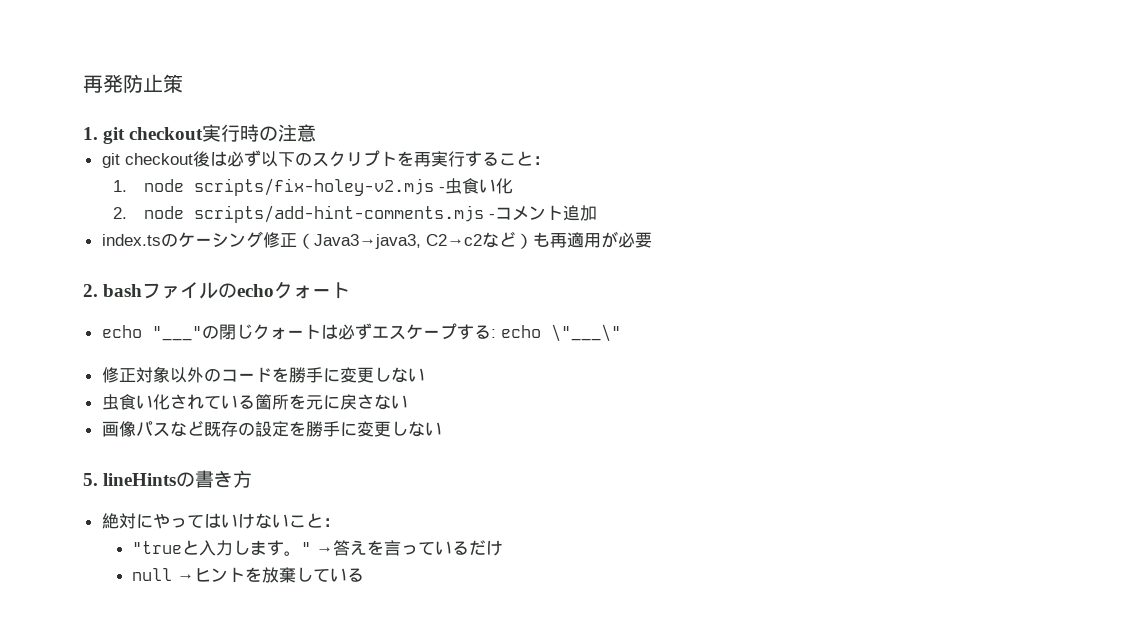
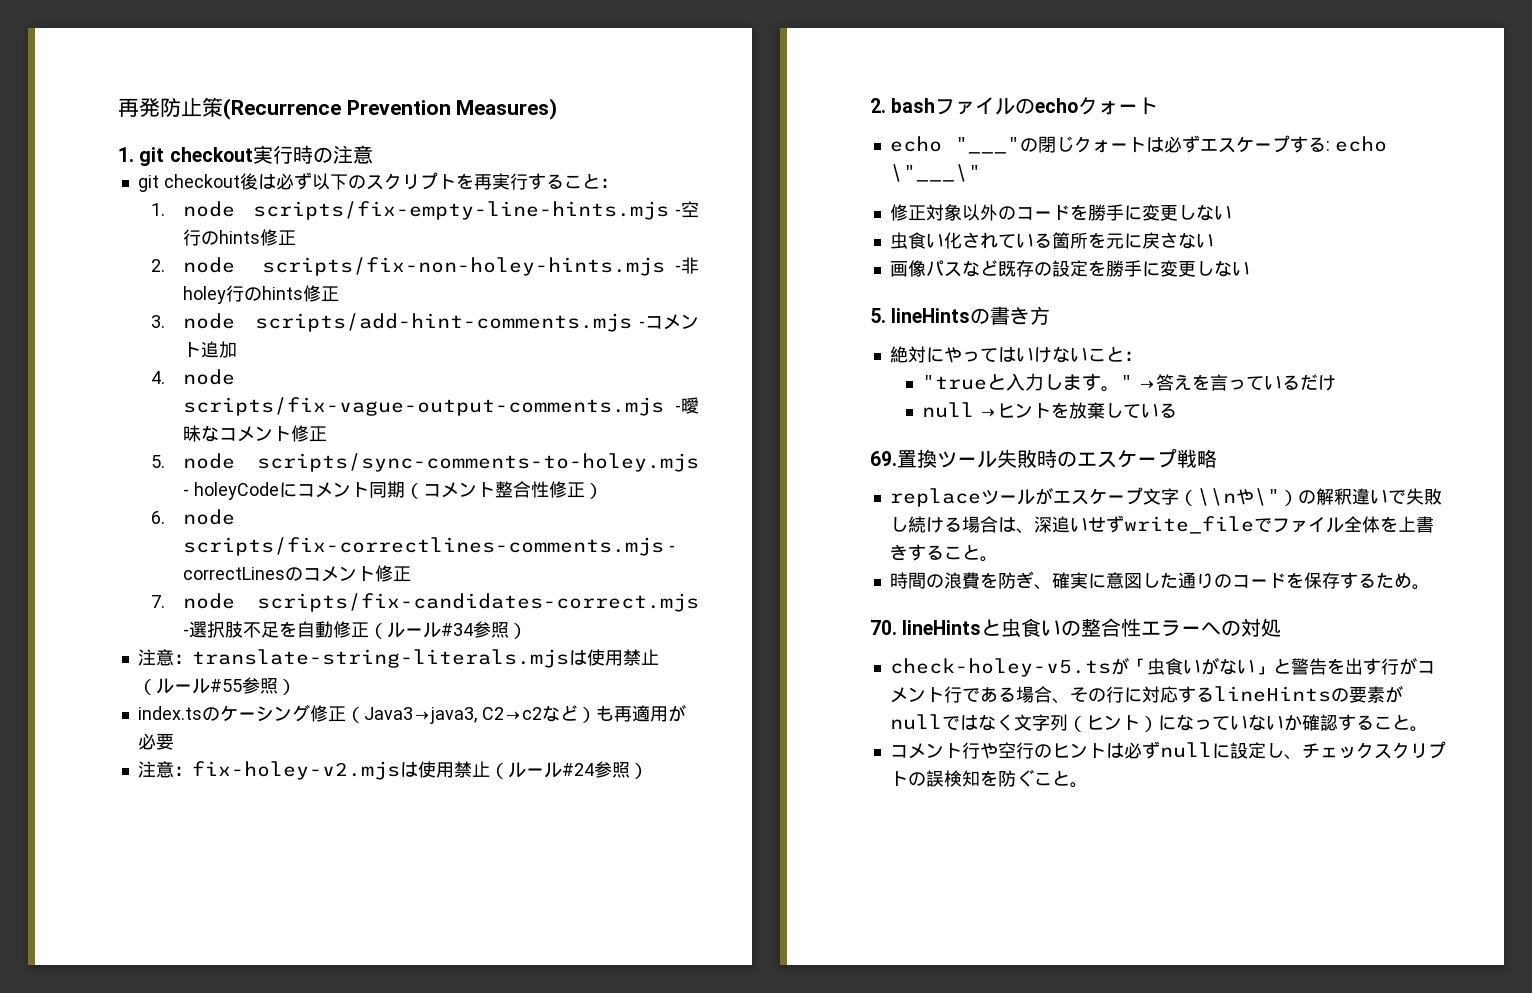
(183, 83) none -> [223,98,558,120] (Recurrence Prevention Measures)
[193,178,513,196] [113,207,128,219] scripts/fix-holey-v2.mjs -虫食い化 // 2. -> [252,201,699,220] [183,229,297,246] [150,257,699,276] [183,285,340,304] [150,315,165,328] scripts/fix-empty-line-hints.mjs -空行のhints修正 // 2. node scripts/fix-non-holey-hints.mjs -非holey行のhints修正 // 3.
(597, 213) none -> [150,369,236,385] [183,397,699,416] [183,425,328,442] [150,453,699,472] [183,481,604,500] [150,509,236,525] [183,537,676,556] [183,565,412,582] [150,593,699,612] [183,621,528,639] [137,649,659,668] [137,677,296,695] // 4. node scripts/fix-vague-output-comments.mjs -曖昧なコメント修正 // 5. node scripts/sync-comments-to-holey.mjs - holeyCodeにコメント同期（コメント整合性修正） // 6. node scripts/fix-correctlines-comments.mjs - correctLinesのコメント修正 // 7. node scripts/fix-candidates-correct.mjs -選択肢不足を自動修正（ルール#34参照） // 注意：translate-string-literals.mjsは使用禁止（ルール#55参照）
(652, 240) none -> [137,761,648,780] // 注意：fix-holey-v2.mjsは使用禁止（ルール#24参照）
(365, 575) none -> [870,448,1217,468] [889,487,1442,507] [889,515,1434,534] [889,544,998,562] [889,571,1430,590] [870,618,1282,638] [889,657,1435,677] [889,685,1403,704] [889,714,1428,732] [889,741,1446,760] [889,769,1088,788] // 69.置換ツール失敗時のエスケープ戦略 // replaceツールがエスケープ文字（\\nや\"）の解釈違いで失敗し続ける場合は、深追いせずwrite_fileでファイル全体を上書きすること。 // 時間の浪費を防ぎ、確実に意図した通りのコードを保存するため。 // 70. lineHintsと虫食いの整合性エラーへの対処 // check-holey-v5.tsが「虫食いがない」と警告を出す行がコメント行である場合、その行に対応するlineHintsの要素がnullではなく文字列（ヒント）になっていないか確認すること。 // コメント行や空行のヒントは必ずnullに設定し、チェックスクリプトの誤検知を防ぐこと。

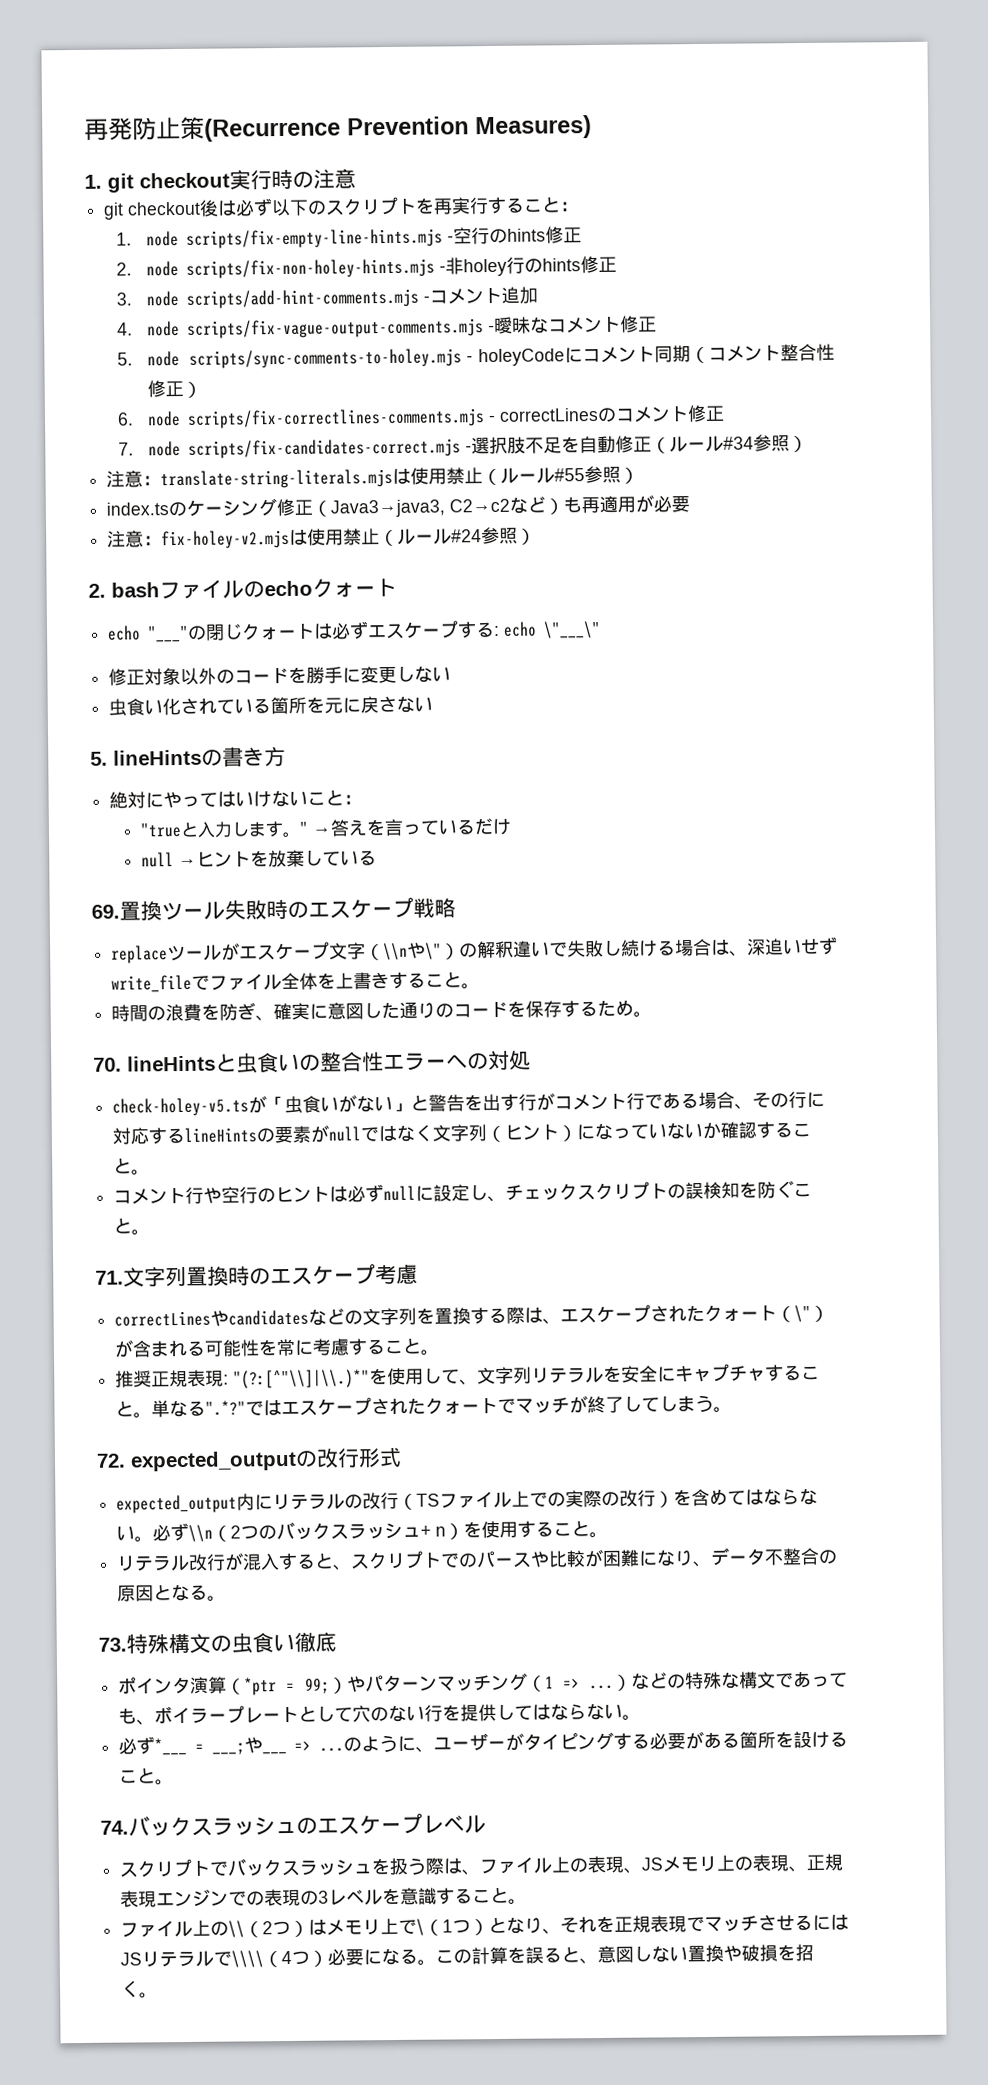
[889,260,1250,277] // 画像パスなど既存の設定を勝手に変更しない -> (434, 704) none
(1088, 785) none -> [95,1263,418,1288] [114,1304,830,1327] [114,1337,441,1358] [115,1363,821,1389] [115,1394,733,1419] [96,1447,402,1472] [116,1487,819,1514] [116,1520,609,1543] [116,1547,839,1572] [117,1583,227,1602] [98,1631,337,1655] [118,1671,848,1696] [118,1702,642,1726] [118,1736,287,1756] [294,1730,848,1753] [118,1767,175,1786] [100,1813,486,1837] [119,1853,844,1878] [120,1886,528,1908] [120,1914,850,1938] [120,1943,815,1968] [120,1980,159,1999] // 71.文字列置換時のエスケープ考慮 // correctLinesやcandidatesなどの文字列を置換する際は、エスケープされたクォート（\"）が含まれる可能性を常に考慮すること。 // 推奨正規表現: "(?:[^"\\]|\\.)*"を使用して、文字列リテラルを安全にキャプチャすること。単なる".*?"ではエスケープされたクォートでマッチが終了してしまう。 // 72. expected_outputの改行形式 // expected_output内にリテラルの改行（TSファイル上での実際の改行）を含めてはならない。必ず\\n（2つのバックスラッシュ+ n）を使用すること。 // リテラル改行が混入すると、スクリプトでのパースや比較が困難になり、データ不整合の原因となる。 // 73.特殊構文の虫食い徹底 // ポインタ演算（*ptr = 99;）やパターンマッチング（1 => ...）などの特殊な構文であっても、ボイラープレートとして穴のない行を提供してはならない。 // 必ず*___ = ___;や___ => ...のように、ユーザーがタイピングする必要がある箇所を設けること。 // 74.バックスラッシュのエスケープレベル // スクリプトでバックスラッシュを扱う際は、ファイル上の表現、JSメモリ上の表現、正規表現エンジンでの表現の3レベルを意識すること。 // ファイル上の\\（2つ）はメモリ上で\（1つ）となり、それを正規表現でマッチさせるにはJSリテラルで\\\\（4つ）必要になる。この計算を誤ると、意図しない置換や破損を招く。

